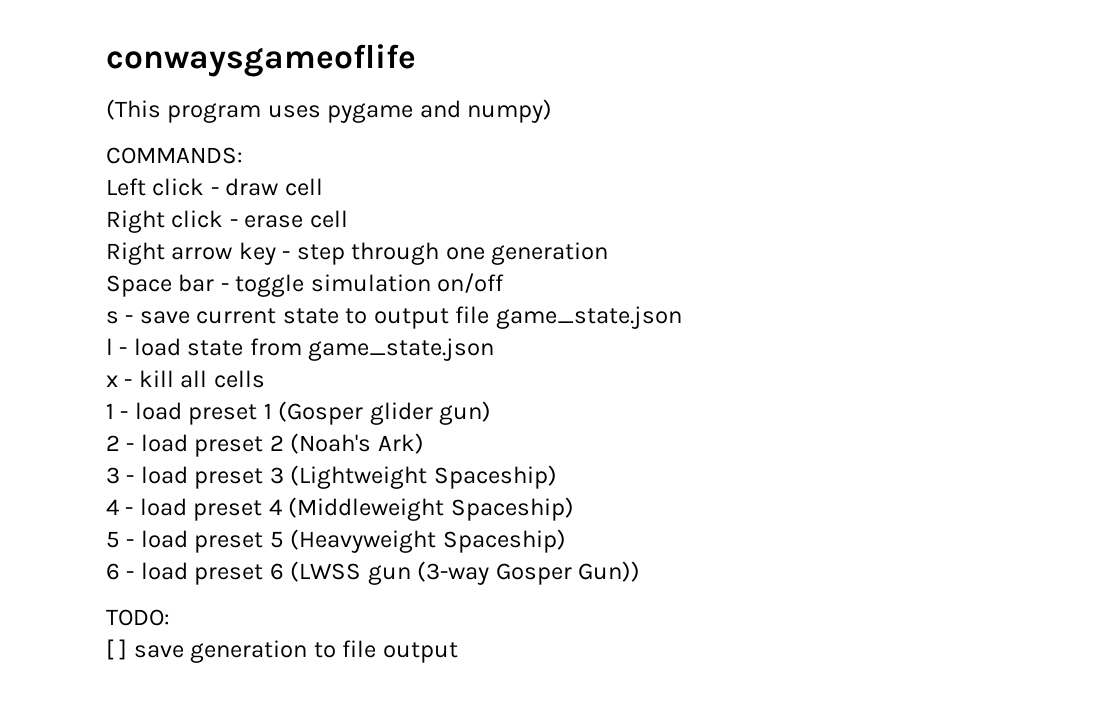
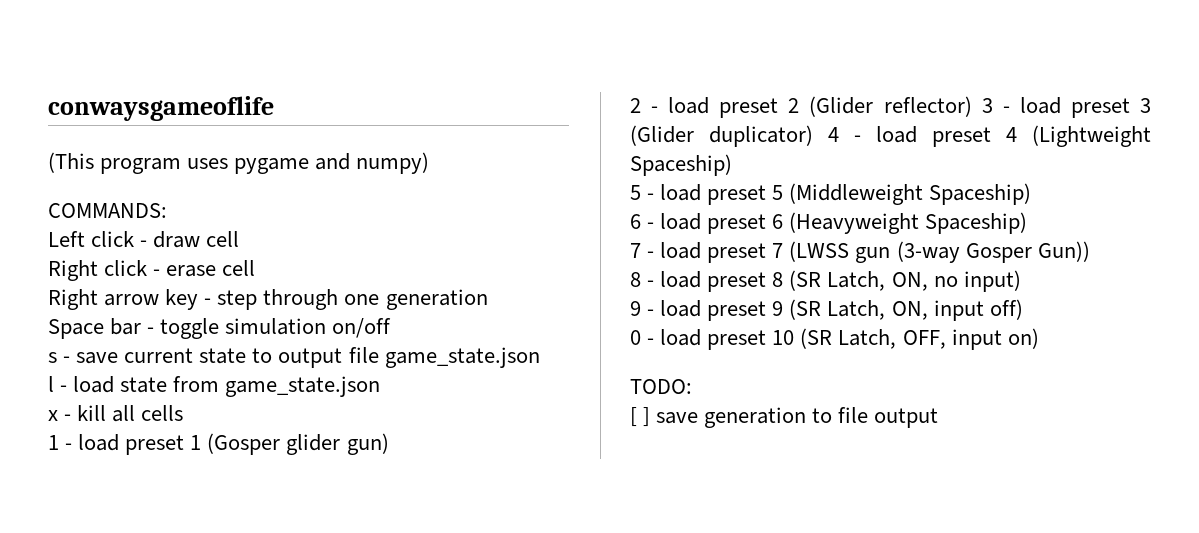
[290,433,424,454] (Noah's Ark) // -> [809,96,972,117] (Glider reflector)
[290,465,557,489] (Lightweight Spaceship) // -> [630,125,813,147] (Glider duplicator)
[288,497,445,521] (Middleweight -> [1032,125,1151,147] (Lightweight
[290,529,437,553] (Heavyweight -> [789,183,924,205] (Middleweight
(284, 571) none -> [789,212,1028,234] [630,242,784,263] (Heavyweight Spaceship) // 7 - load preset 7
(641, 571) none -> [630,270,1021,292] [630,299,1023,321] [630,328,1039,350] // 8 - load preset 8 (SR Latch, ON, no input) // 9 - load preset 9 (SR Latch, ON, input off) // 0 - load preset 10 (SR Latch, OFF, input on)

